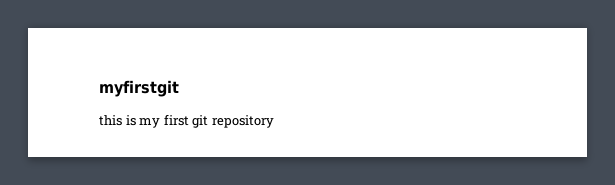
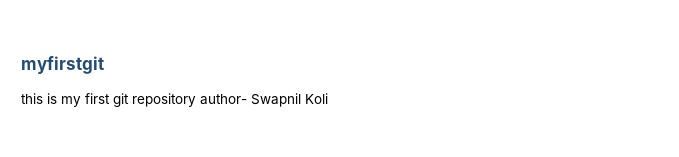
(274, 121) none -> [200,93,328,107] author- Swapnil Koli

